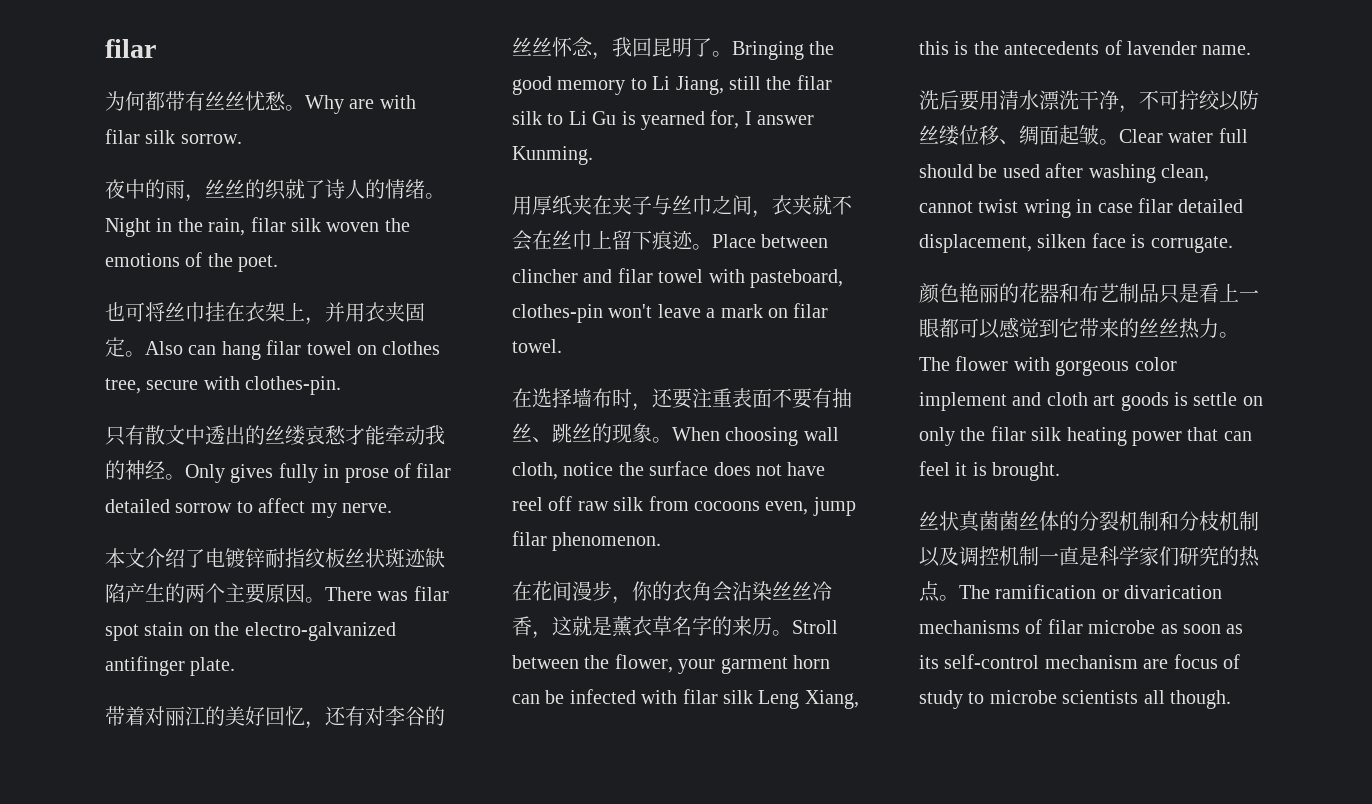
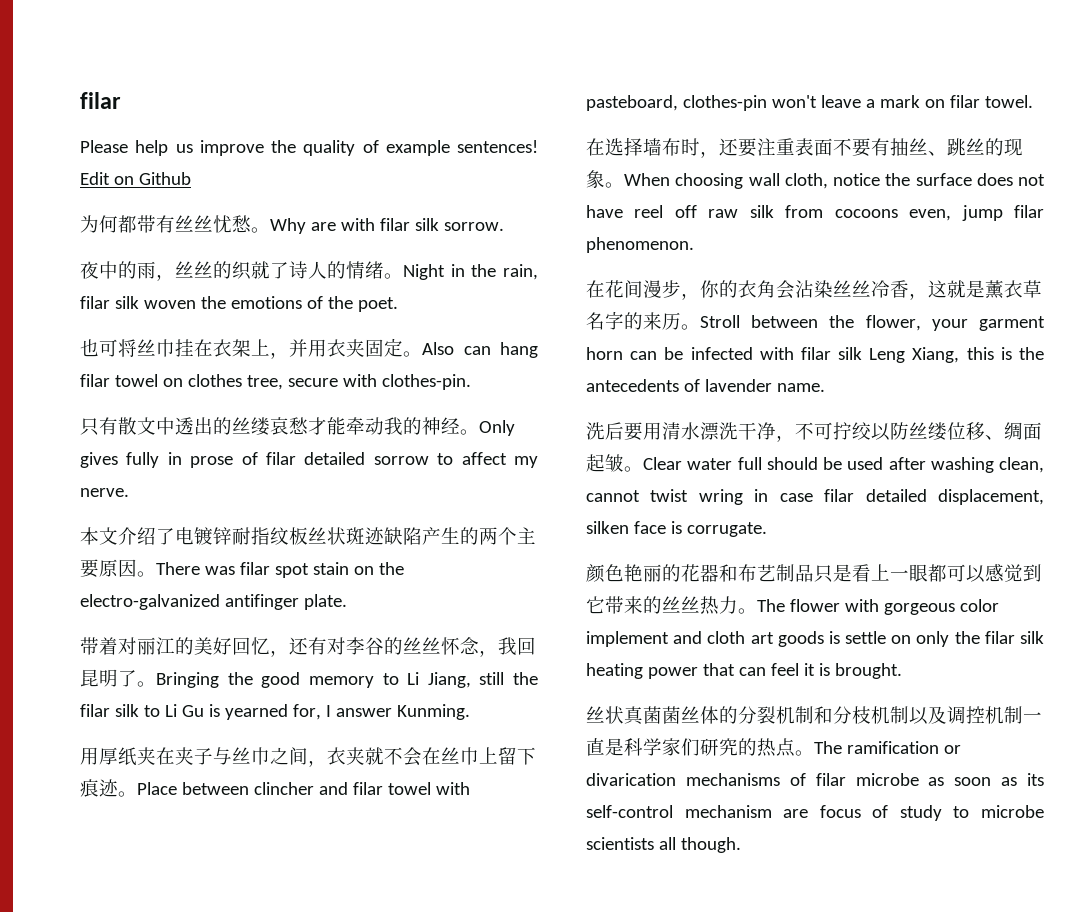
[105,39,156,58] filar -> [80,92,121,109] [80,140,538,156] [80,172,191,185] filar // Please help us improve the quality of example sentences! Edit on Github

